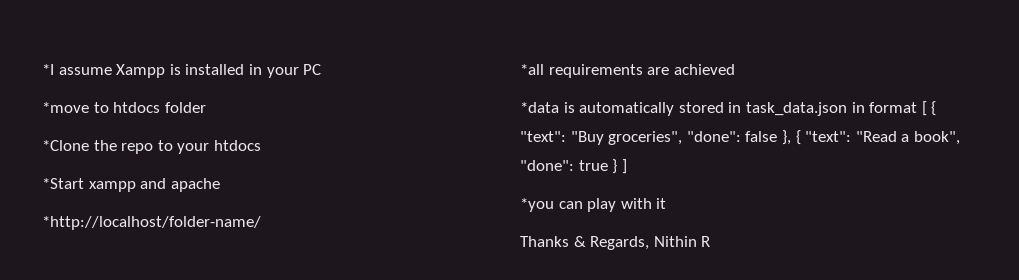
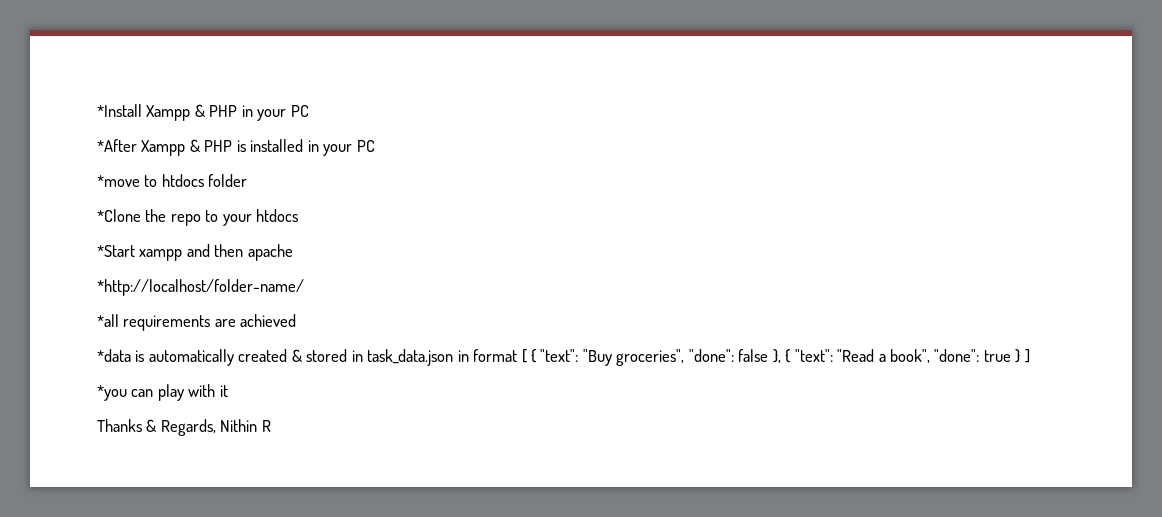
[42,64,166,78] *I assume Xampp -> [97,104,309,121] [97,139,233,156] *Install Xampp & PHP in your PC // *After Xampp & PHP
(167, 183) none -> [214,244,244,257] then
(675, 109) none -> [238,349,302,362] created &

